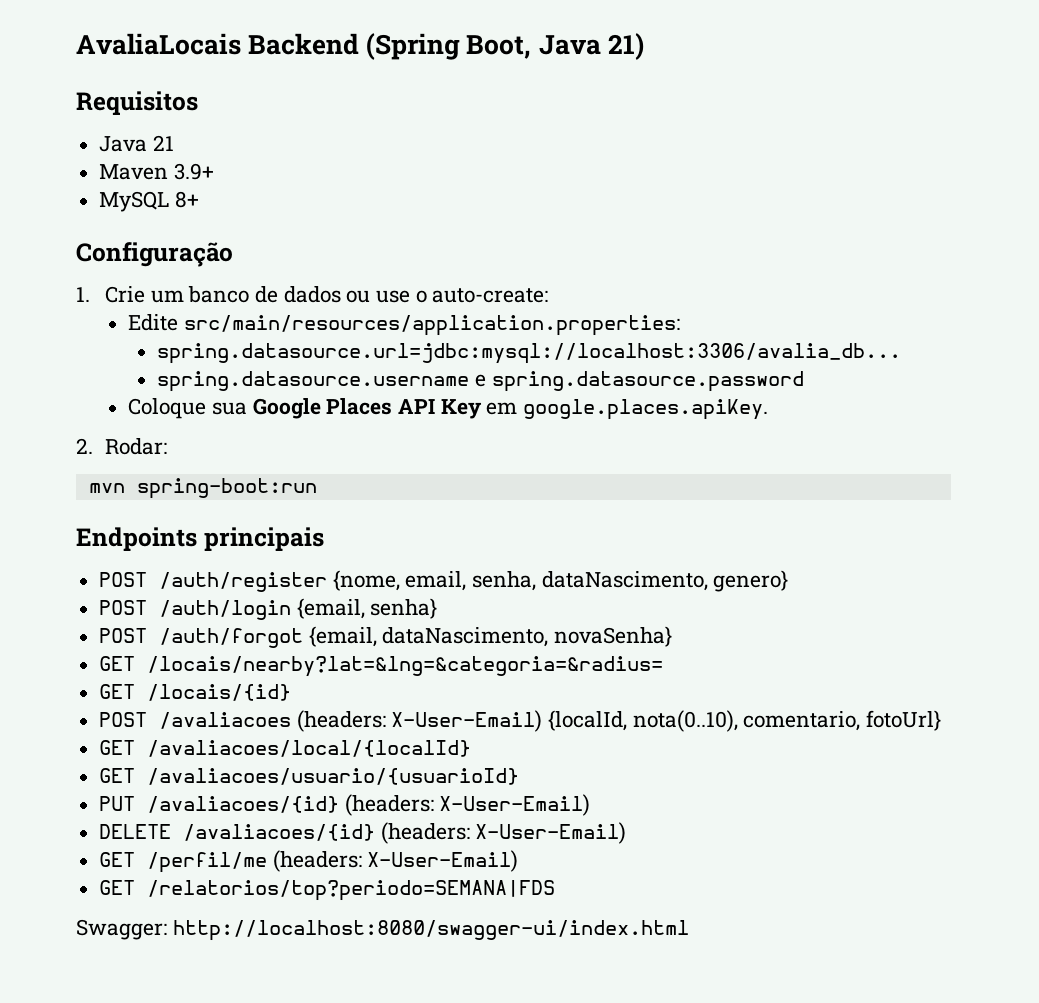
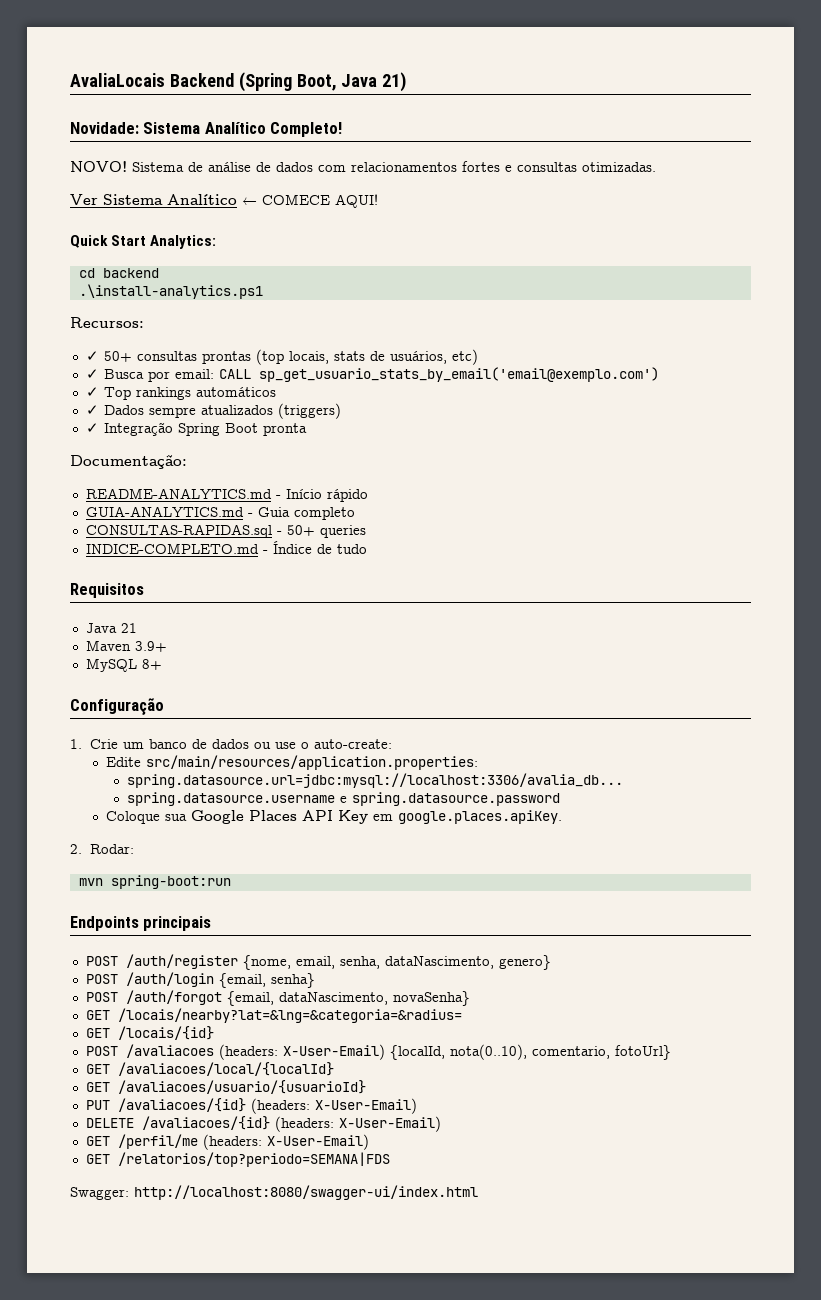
(644, 46) none -> [70,122,343,137] [70,161,656,172] [70,194,378,208] [70,235,217,249] [78,268,159,278] [78,284,263,299] [70,317,144,328] [85,349,478,365] [85,367,659,382] [85,387,276,400] [85,403,341,419] [85,422,307,436] [70,454,187,469] [85,488,368,502] [85,506,355,520] [85,524,366,538] [85,541,367,554] // Novidade: Sistema Analítico Completo! // NOVO! Sistema de análise de dados com relacionamentos fortes e consultas otimizadas. // Ver Sistema Analítico ← COMECE AQUI! // Quick Start Analytics: // cd backend // .\install-analytics.ps1 // Recursos: // ✓ 50+ consultas prontas (top locais, stats de usuários, etc) // ✓ Busca por email: CALL sp_get_usuario_stats_by_email('email@exemplo.com') // ✓ Top rankings automáticos // ✓ Dados sempre atualizados (triggers) // ✓ Integração Spring Boot pronta // Documentação: // README-ANALYTICS.md - Início rápido // GUIA-ANALYTICS.md - Guia completo // CONSULTAS-RAPIDAS.sql - 50+ queries // INDICE-COMPLETO.md - Índice de tudo

